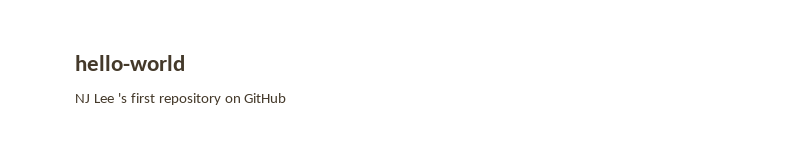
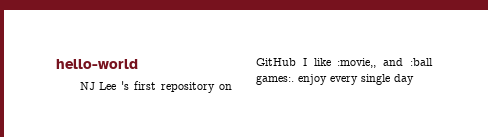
(287, 98) none -> [302,58,433,68] [256,74,414,85] I like :movie,, and :ball games:. enjoy every single day

